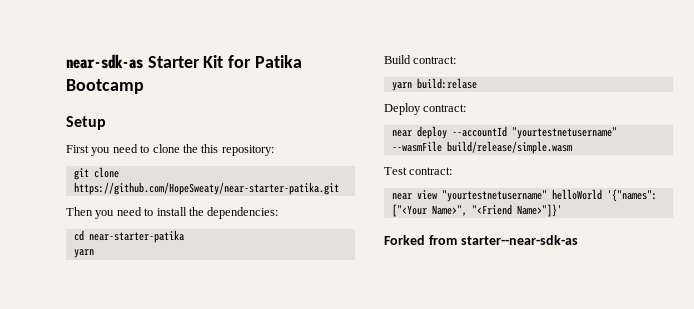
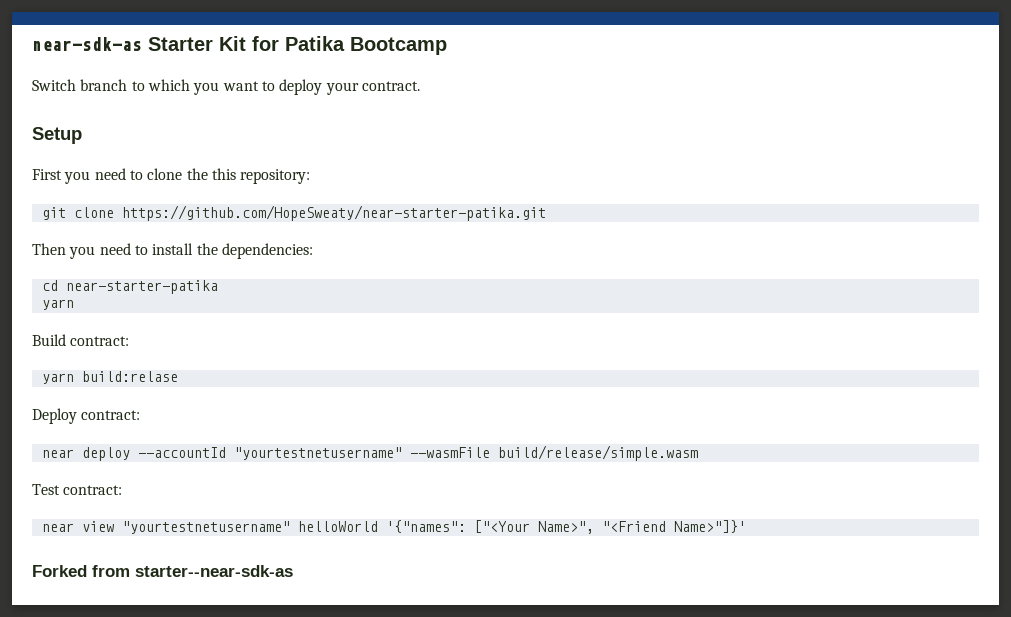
(144, 86) none -> [32,79,420,95] // Switch branch to which you want to deploy your contract.

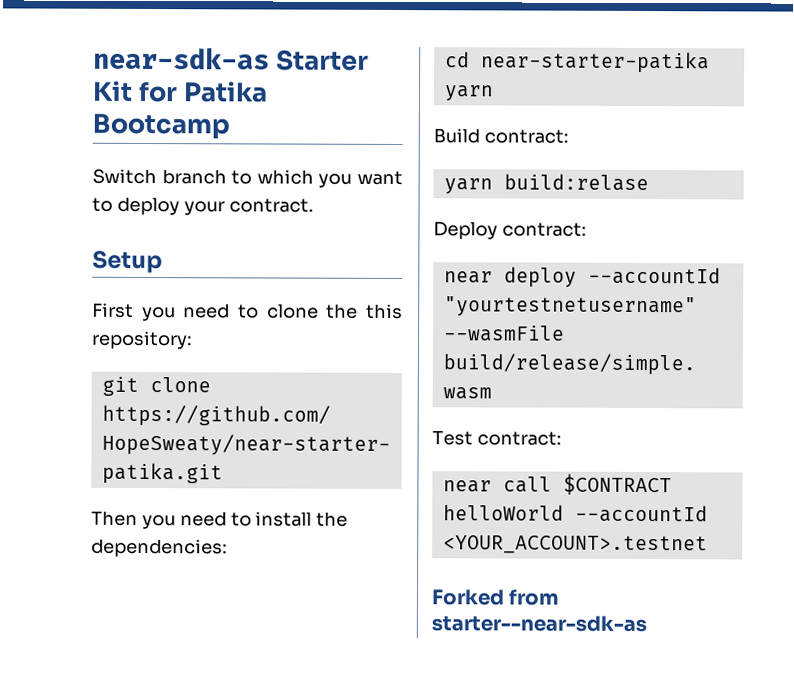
[81,520,746,534] view "yourtestnetusername" helloWorld '{"names": ["<Your Name>", "<Friend Name>"]}' -> [502,473,672,496] [442,504,708,523] [442,535,708,555] call $CONTRACT helloWorld --accountId <YOUR_ACCOUNT>.testnet

